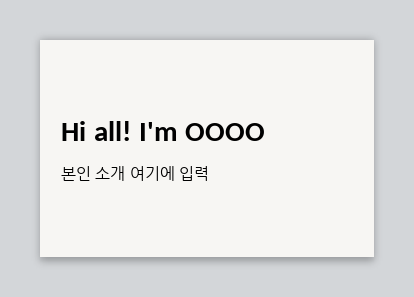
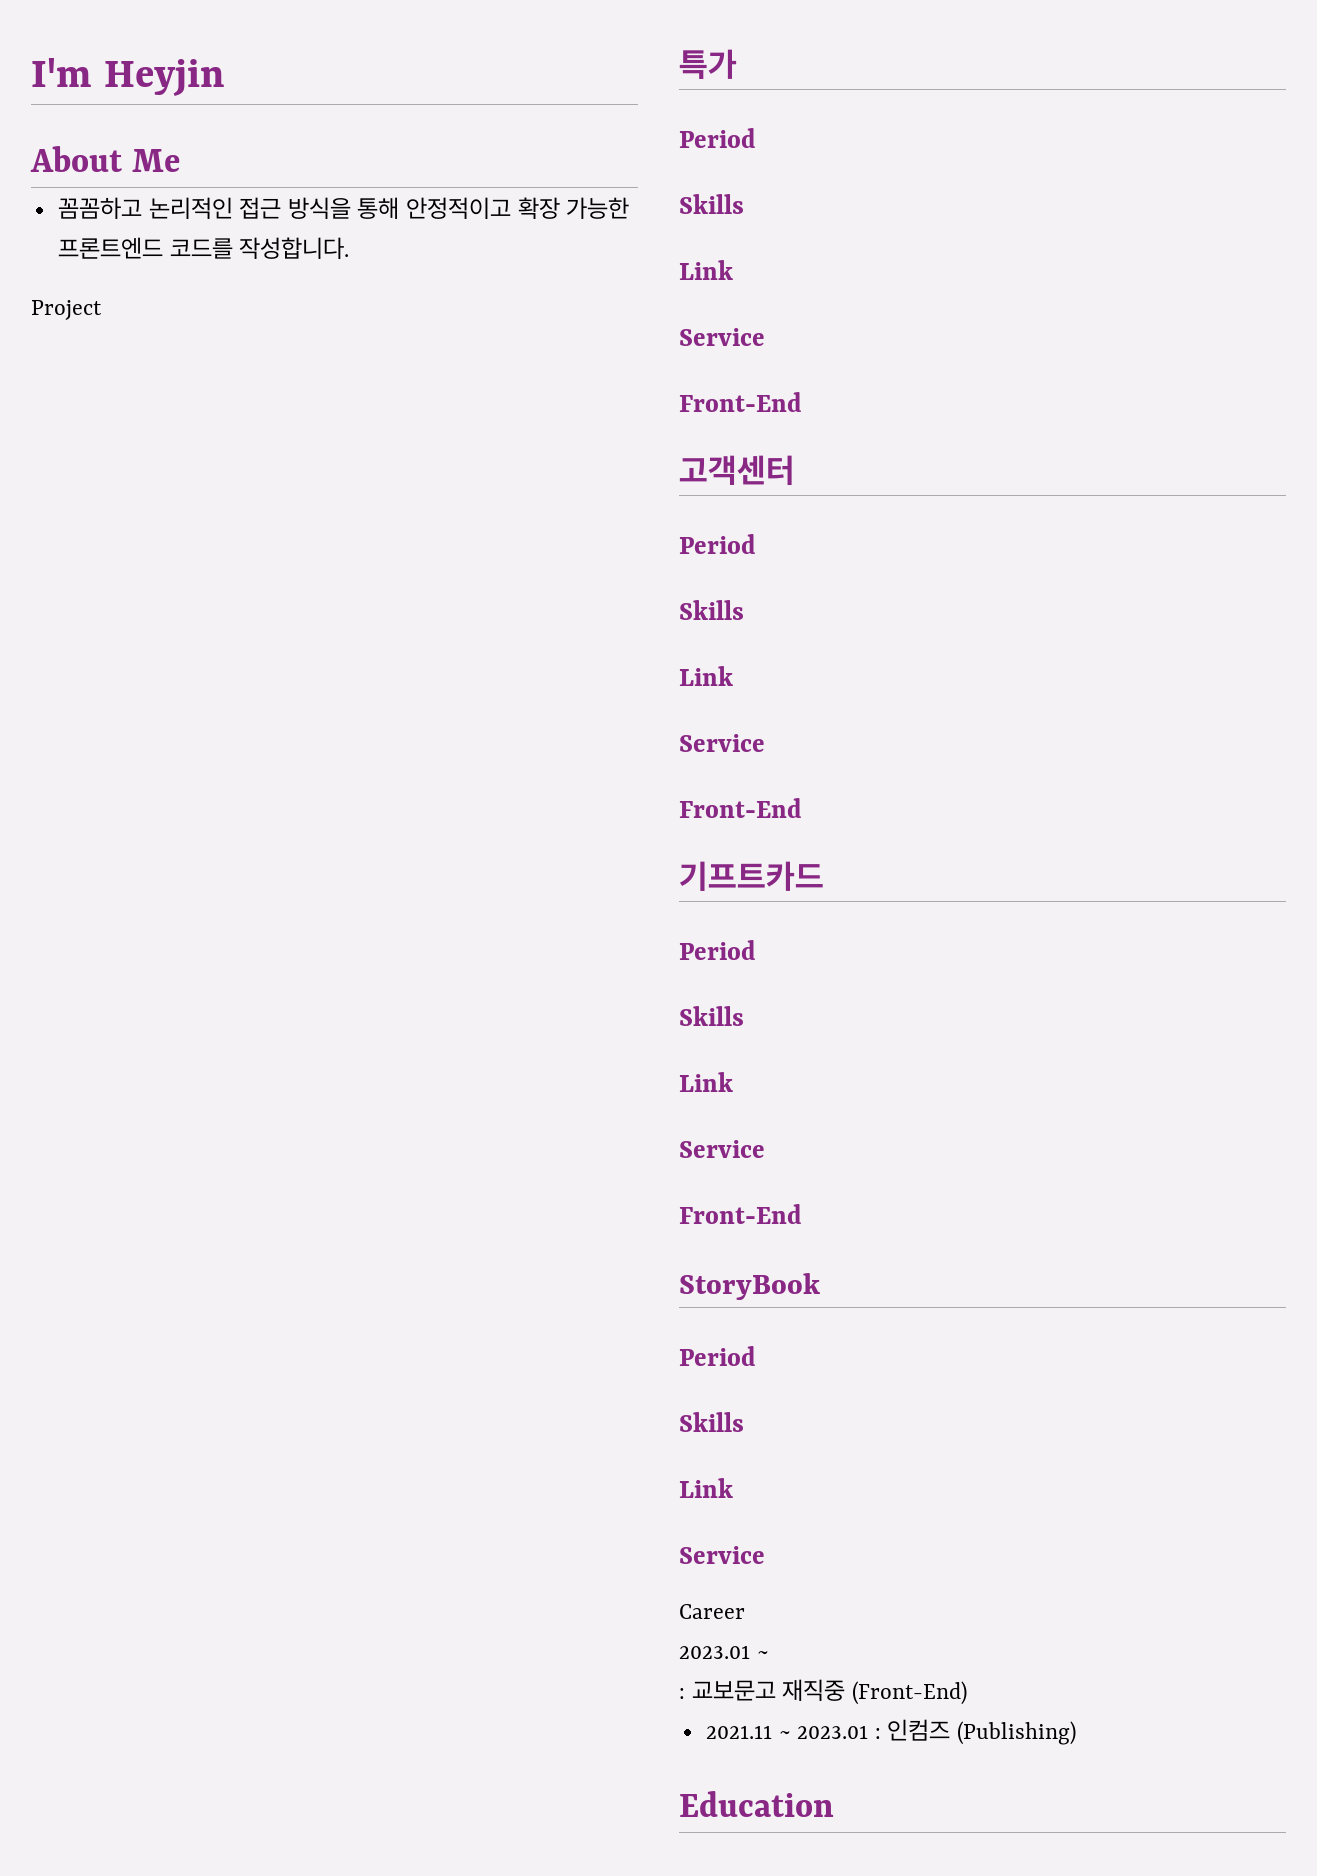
[61,121,266,141] [61,166,209,181] Hi all! I'm OOOO // 본인 소개 여기에 입력 -> [31,58,225,96] [30,146,181,172] [57,197,630,219] [57,237,350,259] [31,300,102,320] [679,49,737,79] [679,128,756,148] [679,194,744,214] [679,260,733,280] [679,328,765,346] [679,392,802,412] [679,455,795,486] [679,534,756,554] [679,600,744,620] [679,666,733,686] [679,734,765,752] [679,798,802,818] [679,861,824,891] [679,940,756,960] [679,1006,744,1026] [679,1072,733,1092] [679,1140,765,1158] [679,1204,802,1224] [679,1273,820,1300] [679,1346,756,1366] [679,1412,744,1432] [679,1478,733,1498] [679,1546,765,1564] [679,1604,745,1619] [679,1645,769,1659] [679,1679,967,1705] [705,1719,1077,1745] [679,1791,834,1817] I'm Heyjin // About Me // 꼼꼼하고 논리적인 접근 방식을 통해 안정적이고 확장 가능한 프론트엔드 코드를 작성합니다. // Project // 특가 // Period // Skills // Link // Service // Front-End // 고객센터 // Period // Skills // Link // Service // Front-End // 기프트카드 // Period // Skills // Link // Service // Front-End // StoryBook // Period // Skills // Link // Service // Career // 2023.01 ~ // : 교보문고 재직중 (Front-End) // 2021.11 ~ 2023.01 : 인컴즈 (Publishing) // Education

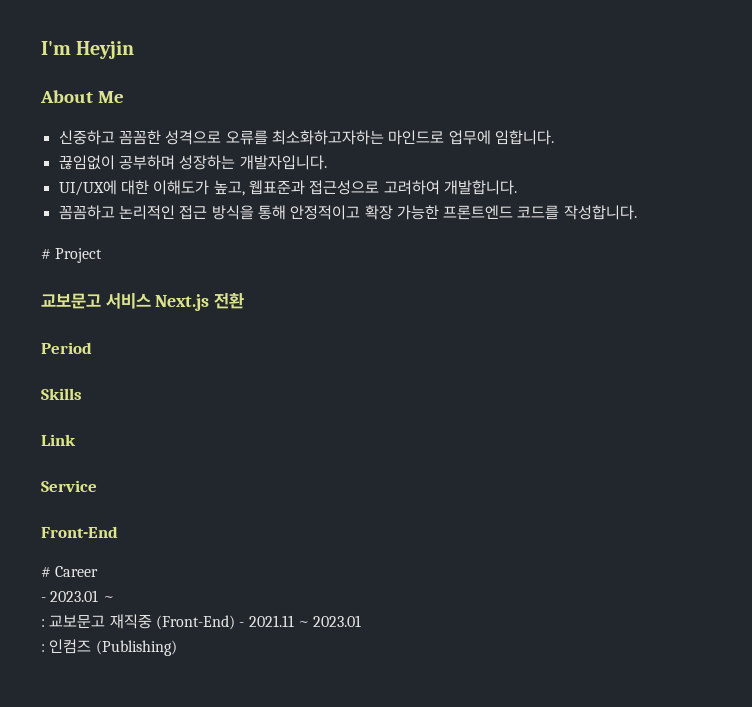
(181, 160) none -> [58,130,554,145] [58,155,327,170] [58,180,517,196] // 신중하고 꼼꼼한 성격으로 오류를 최소화하고자하는 마인드로 업무에 임합니다. // 끊임없이 공부하며 성장하는 개발자입니다. // UI/UX에 대한 이해도가 높고, 웹표준과 접근성으로 고려하여 개발합니다.
(350, 248) none -> [41,249,51,259] #
[679,49,737,79] [679,128,756,148] [679,194,744,214] [679,260,733,280] [679,328,765,346] [679,392,802,412] [679,455,795,486] [679,534,756,554] [679,600,744,620] [679,666,733,686] [679,734,765,752] [679,798,802,818] [679,861,824,891] [679,940,756,960] [679,1006,744,1026] [679,1072,733,1092] [679,1140,765,1158] [679,1204,802,1224] [679,1273,820,1300] [679,1346,756,1366] [679,1412,744,1432] [679,1478,733,1498] [679,1546,765,1564] 특가 // Period // Skills // Link // Service // Front-End // 고객센터 // Period // Skills // Link // Service // Front-End // 기프트카드 // Period // Skills // Link // Service // Front-End // StoryBook // Period // Skills // Link // Service // -> [41,292,245,311] [41,342,92,354] [41,388,82,400] [41,434,76,446] [41,480,97,492] [41,526,118,538] [41,567,51,577] 교보문고 서비스 Next.js 전환 // Period // Skills // Link // Service // Front-End // #
(745, 1611) none -> [41,597,46,602] -
(967, 1693) // -> [239,622,245,627] -
(869, 1732) none -> (362, 621) //
[679,1791,834,1817] // Education -> (177, 648) none

